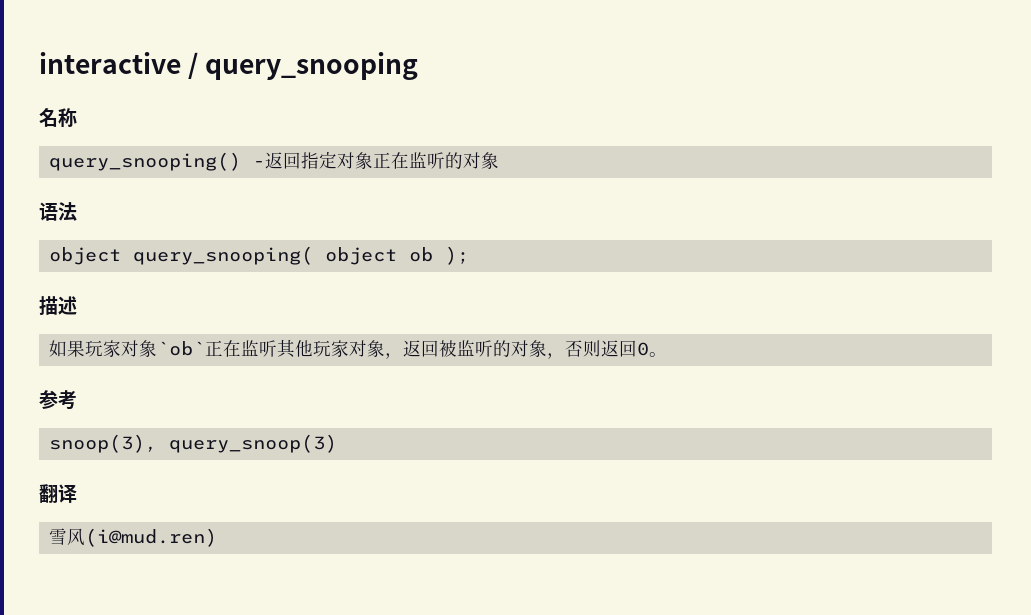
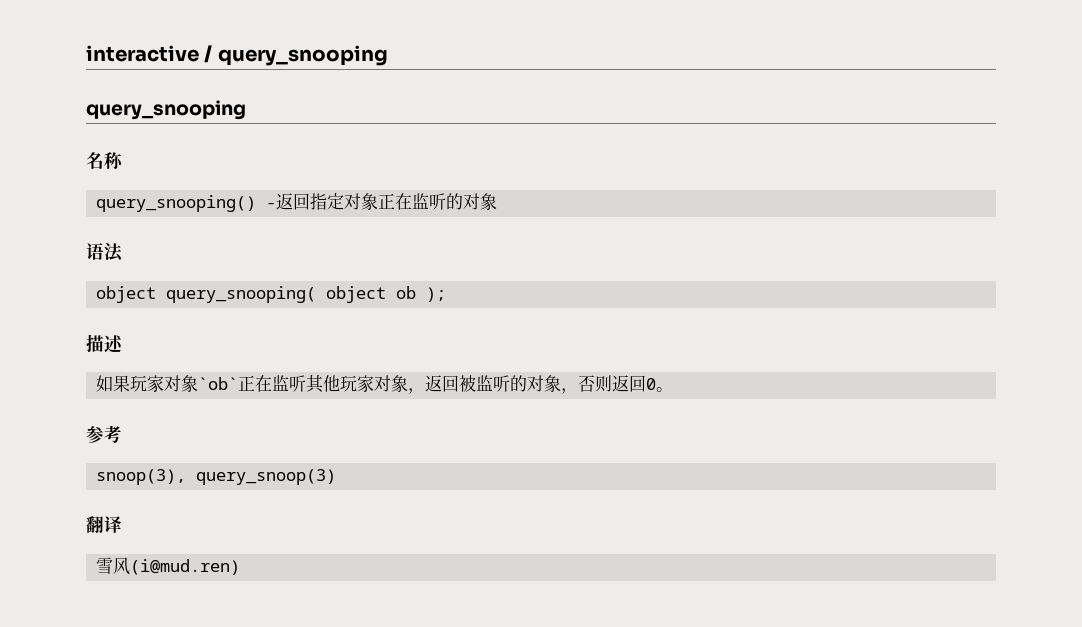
(419, 66) none -> [86,100,246,120] // query_snooping

